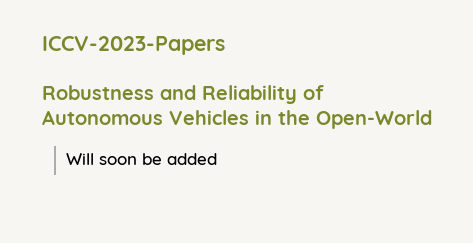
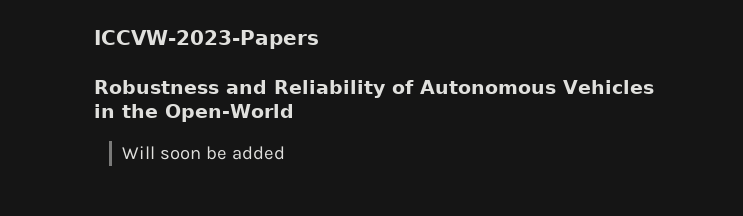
[42,36,225,55] ICCV-2023-Papers -> [94,30,319,49] ICCVW-2023-Papers

